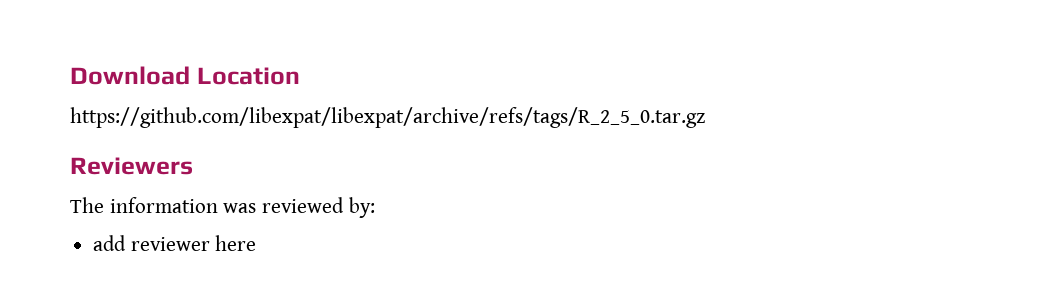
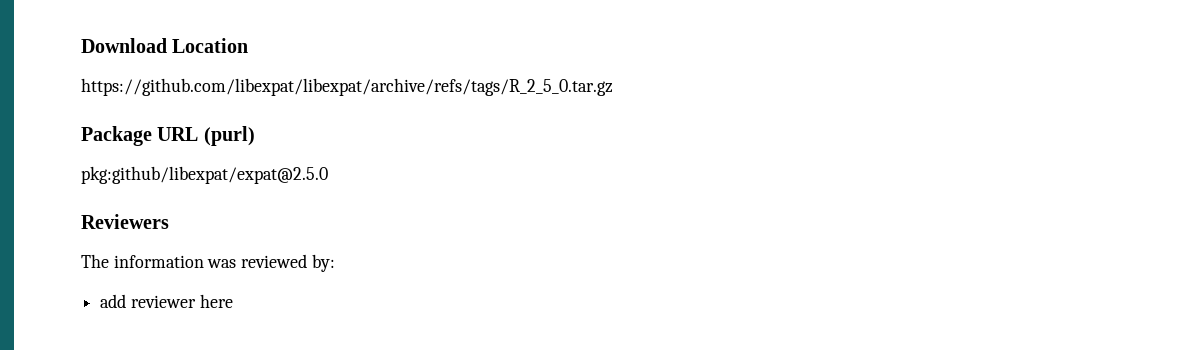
(705, 117) none -> [81,126,255,146] [81,166,328,184] // Package URL (purl) // pkg:github/libexpat/expat@2.5.0

